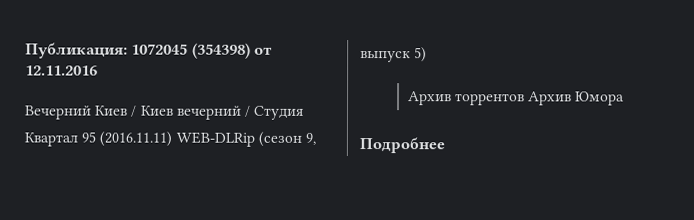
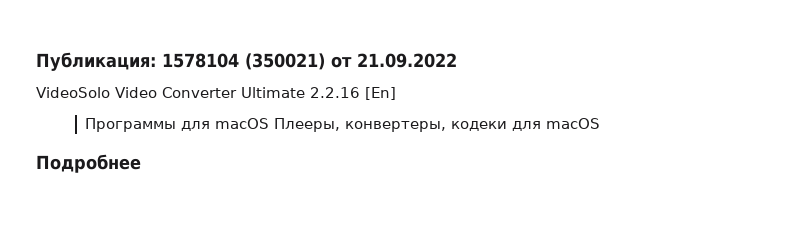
[131,42,274,59] [25,65,98,76] [24,105,305,120] [24,131,316,147] [360,47,428,63] [407,91,626,106] 1072045 (354398) от 12.11.2016 // Вечерний Киев / Киев вечерний / Студия Квартал 95 (2016.11.11) WEB-DLRip (сезон 9, выпуск 5) // Архив торрентов Архив Юмора -> [162,53,457,70] [36,87,396,100] [85,118,601,132] 1578104 (350021) от 21.09.2022 // VideoSolo Video Converter Ultimate 2.2.16 [En] // Программы для macOS Плееры, конвертеры, кодеки для macOS

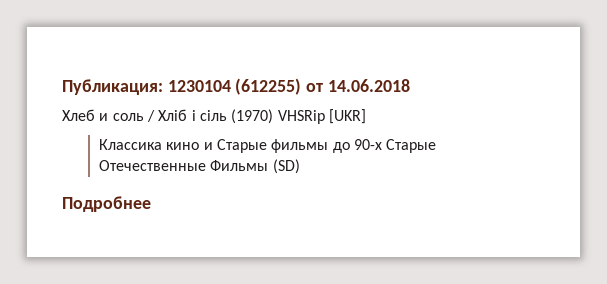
[162,53,457,70] [36,87,396,100] [85,118,601,132] 1578104 (350021) от 21.09.2022 // VideoSolo Video Converter Ultimate 2.2.16 [En] // Программы для macOS Плееры, конвертеры, кодеки для macOS -> [167,78,410,95] [62,109,366,124] [99,139,437,153] [99,159,300,174] 1230104 (612255) от 14.06.2018 // Хлеб и соль / Хліб і сіль (1970) VHSRip [UKR] // Классика кино и Старые фильмы до 90-х Старые Отечественные Фильмы (SD)

